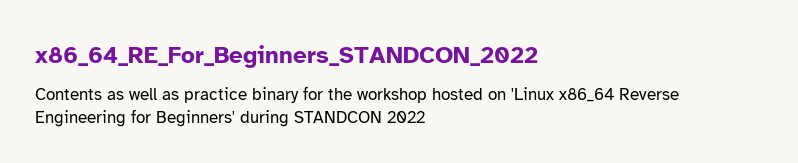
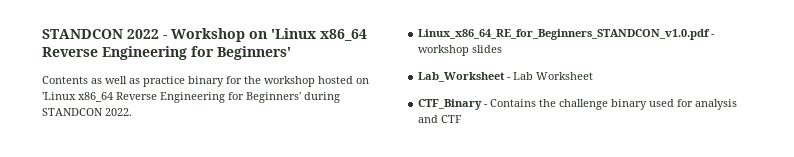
[35,45,538,68] x86_64_RE_For_Beginners_STANDCON_2022 -> [42,28,367,42] [42,46,291,60] STANDCON 2022 - Workshop on 'Linux x86_64 Reverse Engineering for Beginners'
[387,111,425,123] 2022 -> [105,108,132,116] [418,29,716,40] [418,45,503,56] [418,72,594,82] [418,99,738,110] [418,115,463,123] 2022. // Linux_x86_64_RE_for_Beginners_STANDCON_v1.0.pdf - workshop slides // Lab_Worksheet - Lab Worksheet // CTF_Binary - Contains the challenge binary used for analysis and CTF

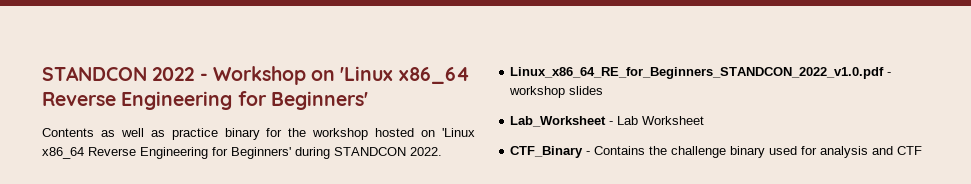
[418,29,711,40] Linux_x86_64_RE_for_Beginners_STANDCON_v1.0.pdf -> [510,67,885,79] Linux_x86_64_RE_for_Beginners_STANDCON_2022_v1.0.pdf

